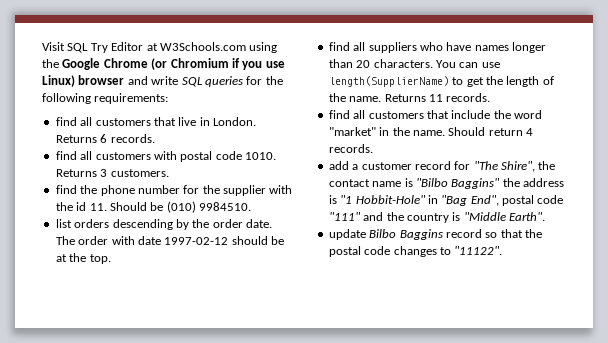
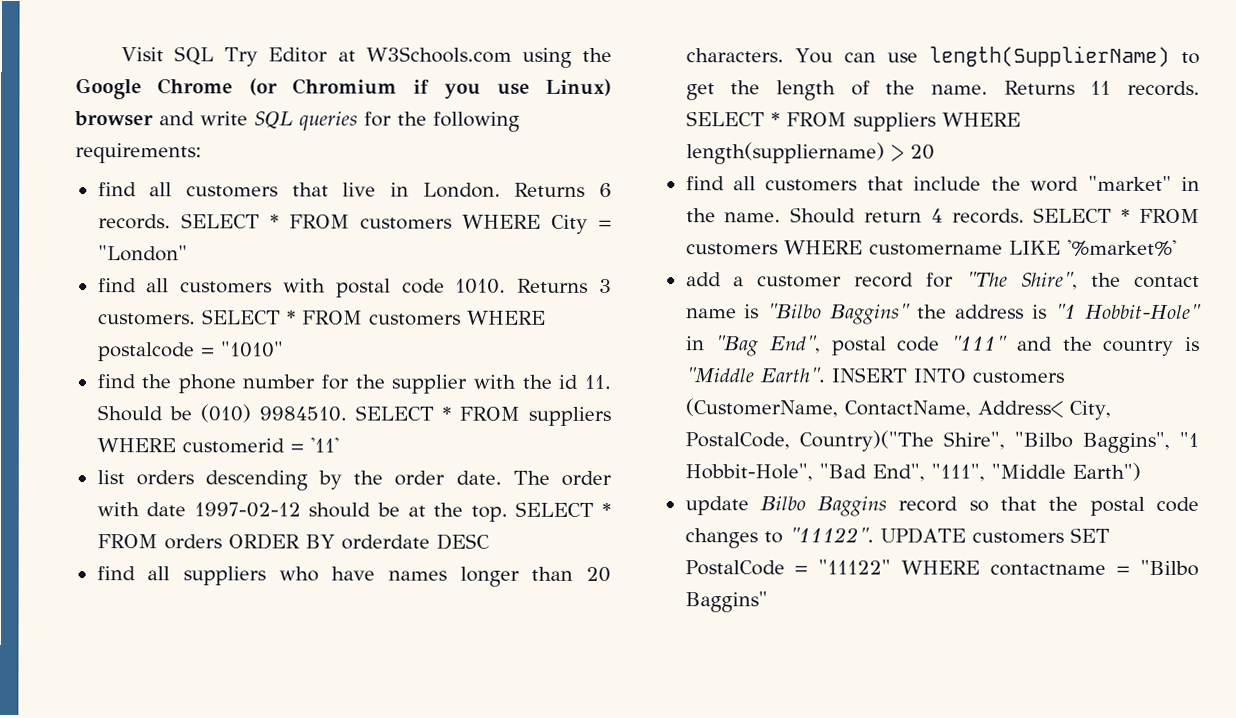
(155, 138) none -> [180,213,613,234] [97,245,188,262] SELECT * FROM customers WHERE City = "London"
(169, 173) none -> [201,309,546,326] [96,341,284,362] SELECT * FROM customers WHERE postalcode = "1010"
(251, 206) none -> [354,405,612,426] [96,437,339,454] SELECT * FROM suppliers WHERE customerid = '11'
(111, 259) none -> [515,501,611,517] [96,533,490,550] SELECT * FROM orders ORDER BY orderdate DESC
(491, 97) none -> [685,111,1021,132] [685,142,935,165] SELECT * FROM suppliers WHERE length(suppliername) > 20
(373, 148) none -> [1033,207,1200,224] [685,239,1177,256] SELECT * FROM customers WHERE customername LIKE '%market%'
(545, 216) none -> [830,367,1064,384] [684,398,1111,420] [684,430,1199,453] [684,462,1141,482] INSERT INTO customers (CustomerName, ContactName, Address< City, PostalCode, Country)("The Shire", "Bilbo Baggins", "1 Hobbit-Hole", "Bad End", "111", "Middle Earth")
(503, 250) none -> [879,527,1110,544] [684,559,1199,577] [684,591,768,613] UPDATE customers SET PostalCode = "11122" WHERE contactname = "Bilbo Baggins"

